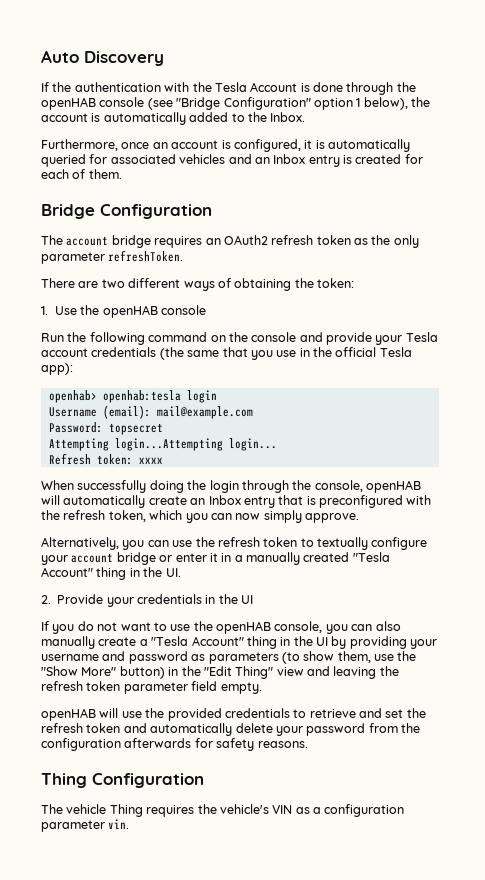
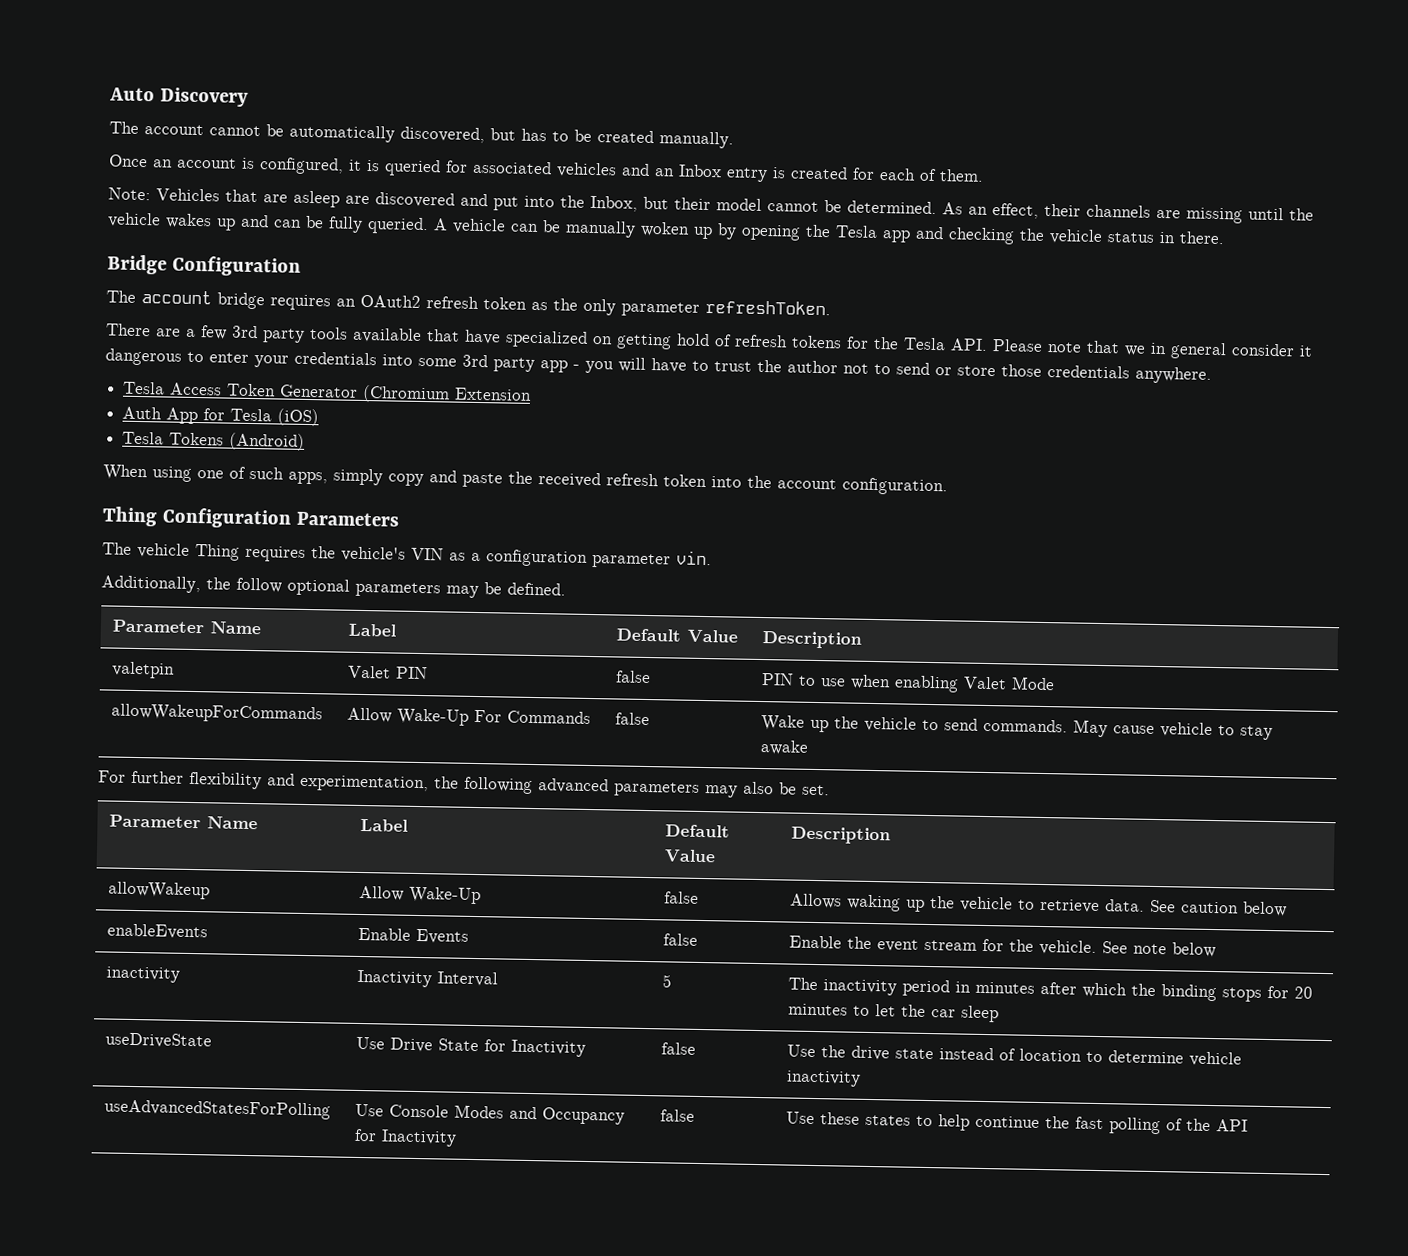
[41,82,416,95] [41,97,430,110] [41,112,306,125] [41,139,150,151] If the authentication with the Tesla Account is done through the openHAB console (see "Bridge Configuration" option 1 below), the account is automatically added to the Inbox. // Furthermore, once -> [109,121,734,149] [109,154,148,168] The account cannot be automatically discovered, but has to be created manually. // Once
[328,139,410,152] automatically -> (380, 165) none
(122, 174) none -> [108,187,1314,224] [107,212,1225,245] // Note: Vehicles that are asleep are discovered and put into the Inbox, but their model cannot be determined. As an effect, their channels are missing until the vehicle wakes up and can be fully queried. A vehicle can be manually woken up by opening the Tesla app and checking the vehicle status in there.
[101,278,354,291] [41,305,207,318] [41,332,438,345] [41,347,412,360] [41,363,73,375] [48,390,217,403] [48,405,253,419] [48,422,163,435] [48,438,277,451] [48,453,163,465] [41,480,421,493] [41,495,432,508] [41,510,359,523] [41,537,428,550] [41,552,390,565] [41,567,181,580] [41,594,254,607] [41,621,401,634] [41,636,438,649] [41,651,417,664] [41,666,399,679] [41,681,262,694] [41,708,426,721] [41,723,420,736] [41,738,308,751] two different ways of obtaining the token: // 1. Use the openHAB console // Run the following command on the console and provide your Tesla account credentials (the same that you use in the official Tesla app): // openhab> openhab:tesla login // Username (email): mail@example.com // Password: topsecret // Attempting login...Attempting login... // Refresh token: xxxx // When successfully doing the login through the console, openHAB will automatically create an Inbox entry that is preconfigured with the refresh token, which you can now simply approve. // Alternatively, you can use the refresh token to textually configure your account bridge or enter it in a manually created "Tesla Account" thing in the UI. // 2. Provide your credentials in the UI // If you do not want to use the openHAB console, you can also manually create a "Tesla Account" thing in the UI by providing your username and password as parameters (to show them, use the "Show More" button) in the "Edit Thing" view and leaving the refresh token parameter field empty. // openHAB will use the provided credentials to retrieve and set the refresh token and automatically delete your password from the configuration afterwards for safety reasons. -> [186,325,1313,360] [105,348,1212,384] [123,381,533,404] [122,406,320,427] [122,431,306,451] [103,464,948,496] a few 3rd party tools available that have specialized on getting hold of refresh tokens for the Tesla API. Please note that we in general consider it dangerous to enter your credentials into some 3rd party app - you will have to trust the author not to send or store those credentials anywhere. // Tesla Access Token Generator (Chromium Extension // Auth App for Tesla (iOS) // Tesla Tokens (Android) // When using one of such apps, simply copy and paste the received refresh token into the account configuration.
(204, 780) none -> [295,511,399,527] Parameters
(130, 824) none -> [101,575,566,599] [112,619,263,635] [348,623,398,637] [616,628,739,643] [762,631,863,649] [112,661,176,679] [348,665,429,680] [616,670,652,684] [762,673,1056,693] [111,703,324,724] [347,707,592,726] [615,712,651,726] [761,715,1274,741] [760,740,810,755] [98,770,830,798] [109,814,259,830] [360,818,409,832] [665,824,731,838] [664,849,717,863] [791,826,892,845] [108,881,211,900] [359,885,482,905] [664,891,700,904] [790,893,1288,917] [107,923,209,940] [358,927,470,944] [663,933,699,946] [789,935,1217,958] [106,966,181,983] [357,969,499,988] [662,974,673,988] [788,977,1314,1002] [788,1003,1000,1023] [105,1032,213,1049] [356,1036,587,1057] [661,1042,697,1055] [787,1044,1243,1067] [786,1070,862,1087] [104,1099,332,1120] [355,1103,626,1125] [354,1128,458,1147] [660,1109,696,1122] [786,1111,1249,1135] // Additionally, the follow optional parameters may be defined. // Parameter Name | Label | Default Value | Description // valetpin | Valet PIN | false | PIN to use when enabling Valet Mode // allowWakeupForCommands | Allow Wake-Up For Commands | false | Wake up the vehicle to send commands. May cause vehicle to stay awake // For further flexibility and experimentation, the following advanced parameters may also be set. // Parameter Name | Label | Default Value | Description // allowWakeup | Allow Wake-Up | false | Allows waking up the vehicle to retrieve data. See caution below // enableEvents | Enable Events | false | Enable the event stream for the vehicle. See note below // inactivity | Inactivity Interval | 5 | The inactivity period in minutes after which the binding stops for 20 minutes to let the car sleep // useDriveState | Use Drive State for Inactivity | false | Use the drive state instead of location to determine vehicle inactivity // useAdvancedStatesForPolling | Use Console Modes and Occupancy for Inactivity | false | Use these states to help continue the fast polling of the API

